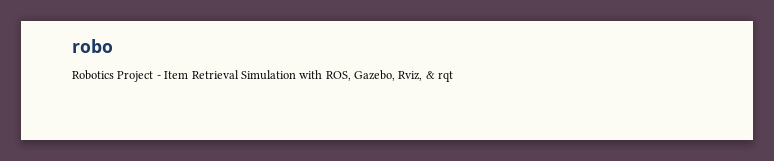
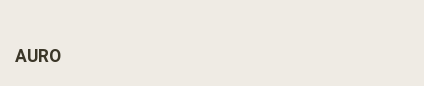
[72,39,113,53] [72,70,454,82] robo // Robotics Project - Item Retrieval Simulation with ROS, Gazebo, Rviz, & rqt -> [15,49,61,62] AURO

